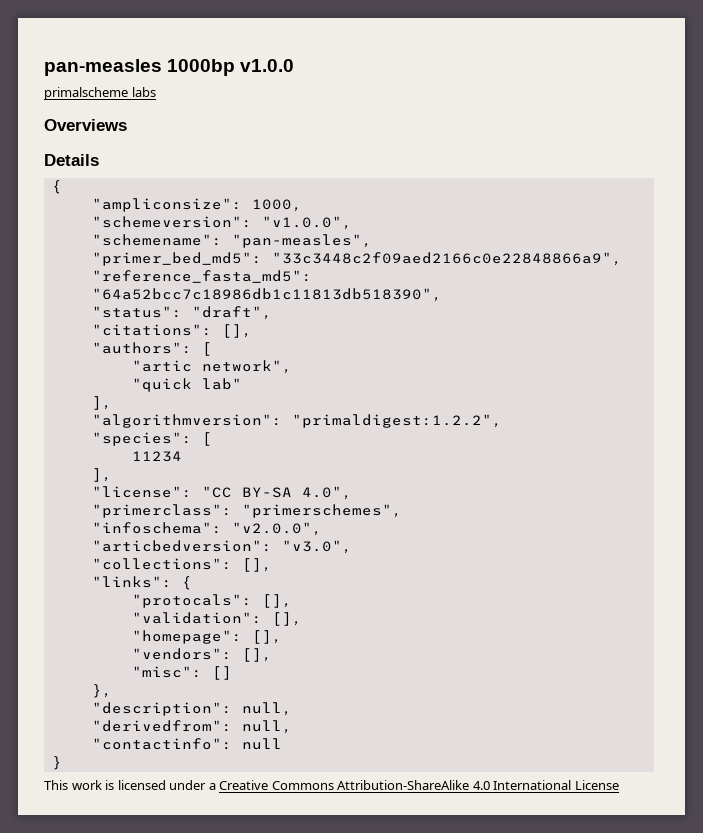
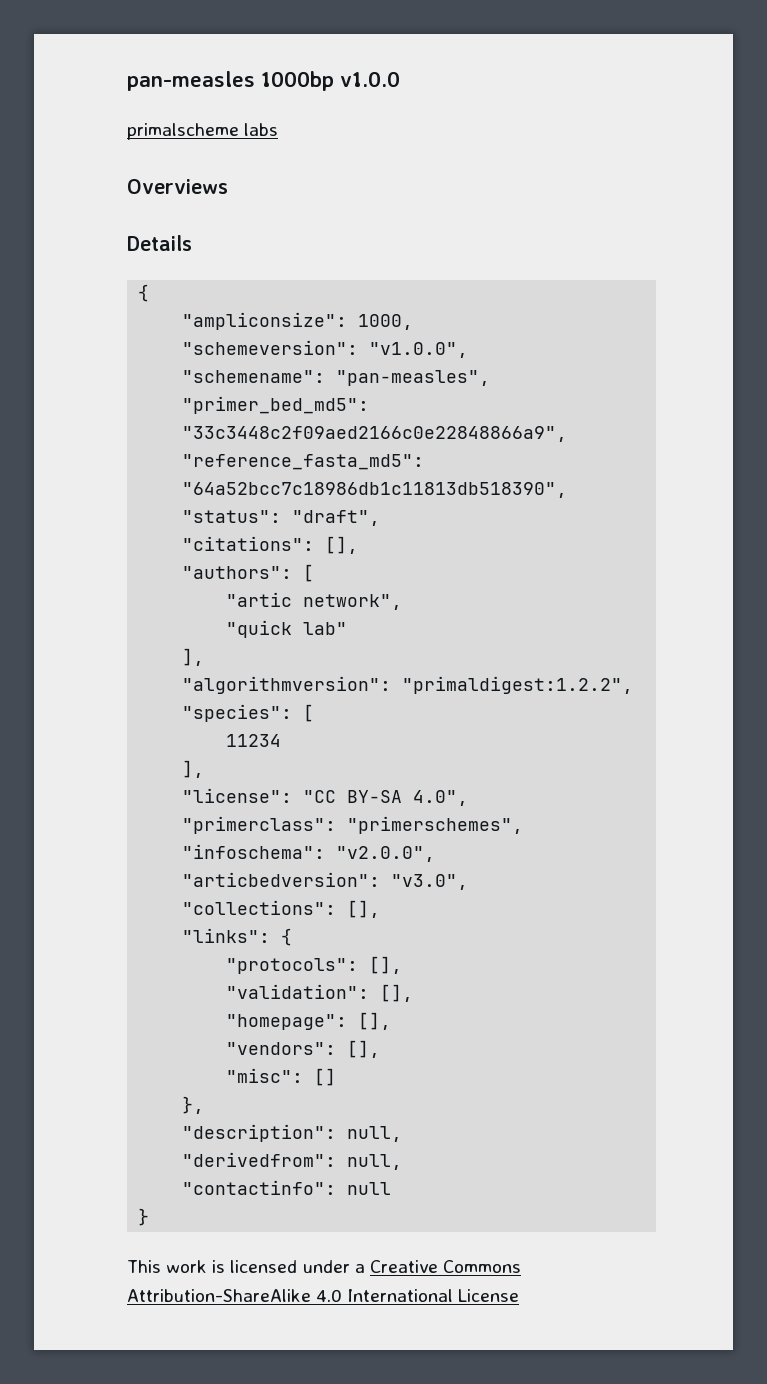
[131,594,252,608] "protocals": -> [226,958,359,974] "protocols":

